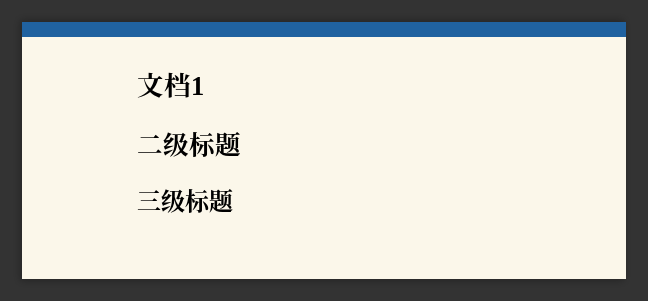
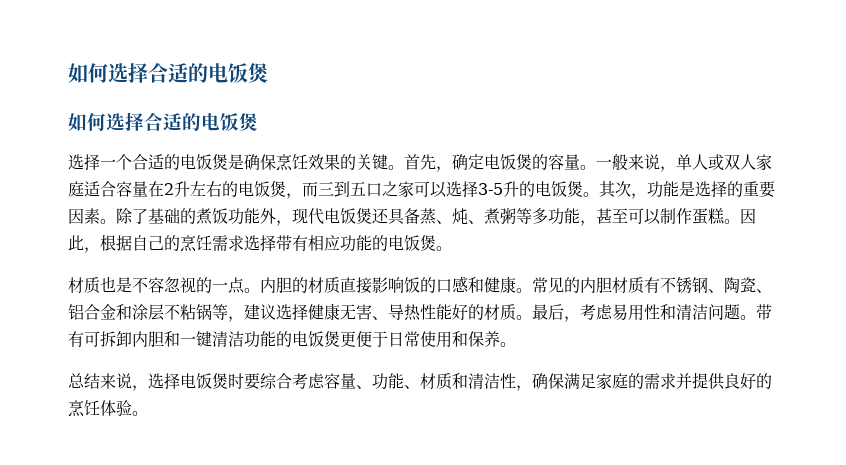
[137,72,204,98] [137,131,241,158] [137,188,233,213] 文档1 // 二级标题 // 三级标题 -> [68,63,268,83] [68,112,258,131] [68,154,772,172] [68,181,775,199] [68,207,756,226] [68,234,452,253] [68,276,772,294] [68,303,772,322] [68,331,516,348] [68,372,772,391] [68,400,148,417] 如何选择合适的电饭煲 // 如何选择合适的电饭煲 // 选择一个合适的电饭煲是确保烹饪效果的关键。首先，确定电饭煲的容量。一般来说，单人或双人家庭适合容量在2升左右的电饭煲，而三到五口之家可以选择3-5升的电饭煲。其次，功能是选择的重要因素。除了基础的煮饭功能外，现代电饭煲还具备蒸、炖、煮粥等多功能，甚至可以制作蛋糕。因此，根据自己的烹饪需求选择带有相应功能的电饭煲。 // 材质也是不容忽视的一点。内胆的材质直接影响饭的口感和健康。常见的内胆材质有不锈钢、陶瓷、铝合金和涂层不粘锅等，建议选择健康无害、导热性能好的材质。最后，考虑易用性和清洁问题。带有可拆卸内胆和一键清洁功能的电饭煲更便于日常使用和保养。 // 总结来说，选择电饭煲时要综合考虑容量、功能、材质和清洁性，确保满足家庭的需求并提供良好的烹饪体验。

